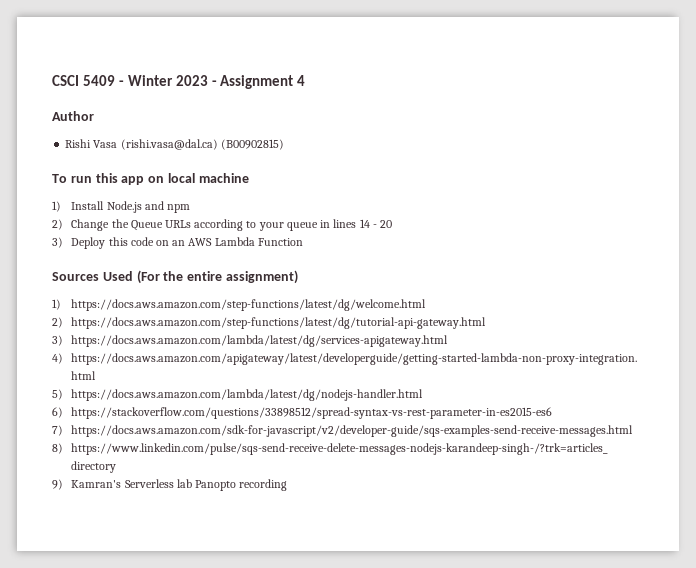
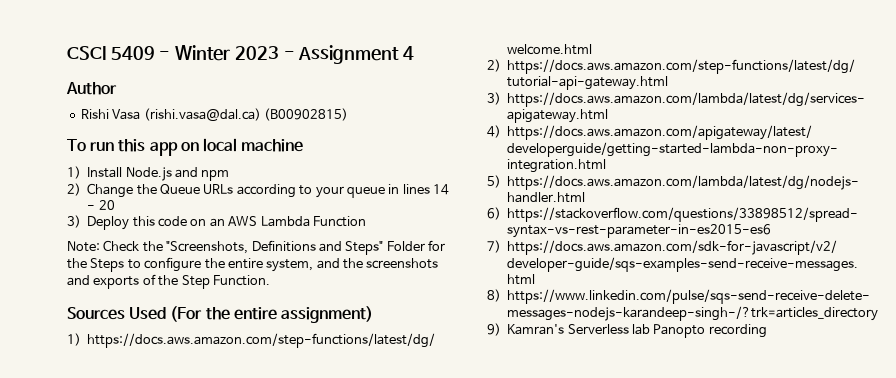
(303, 242) none -> [67,240,445,255] [67,257,439,272] [67,274,270,289] // Note: Check the "Screenshots, Definitions and Steps" Folder for the Steps to configure the entire system, and the screenshots and exports of the Step Function.

